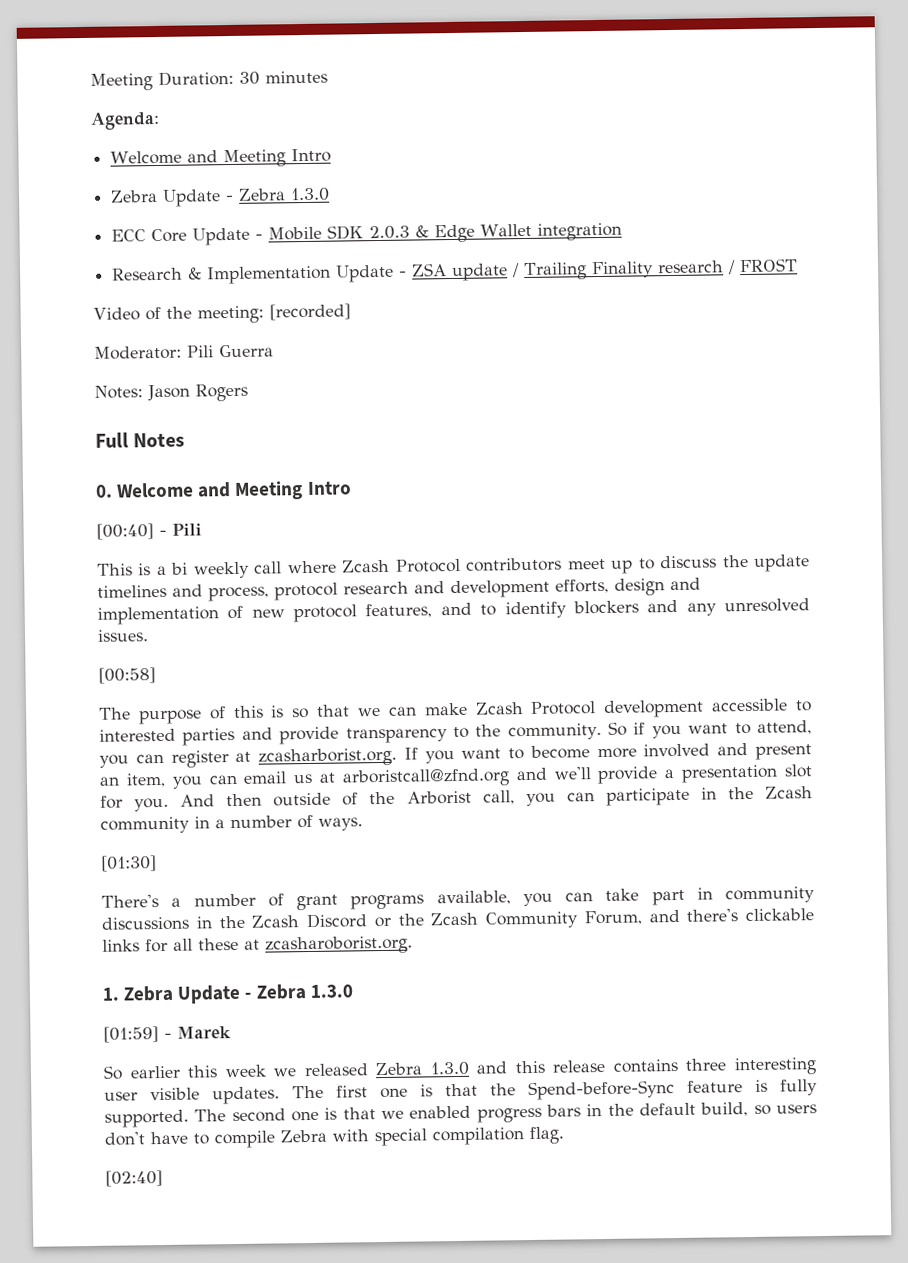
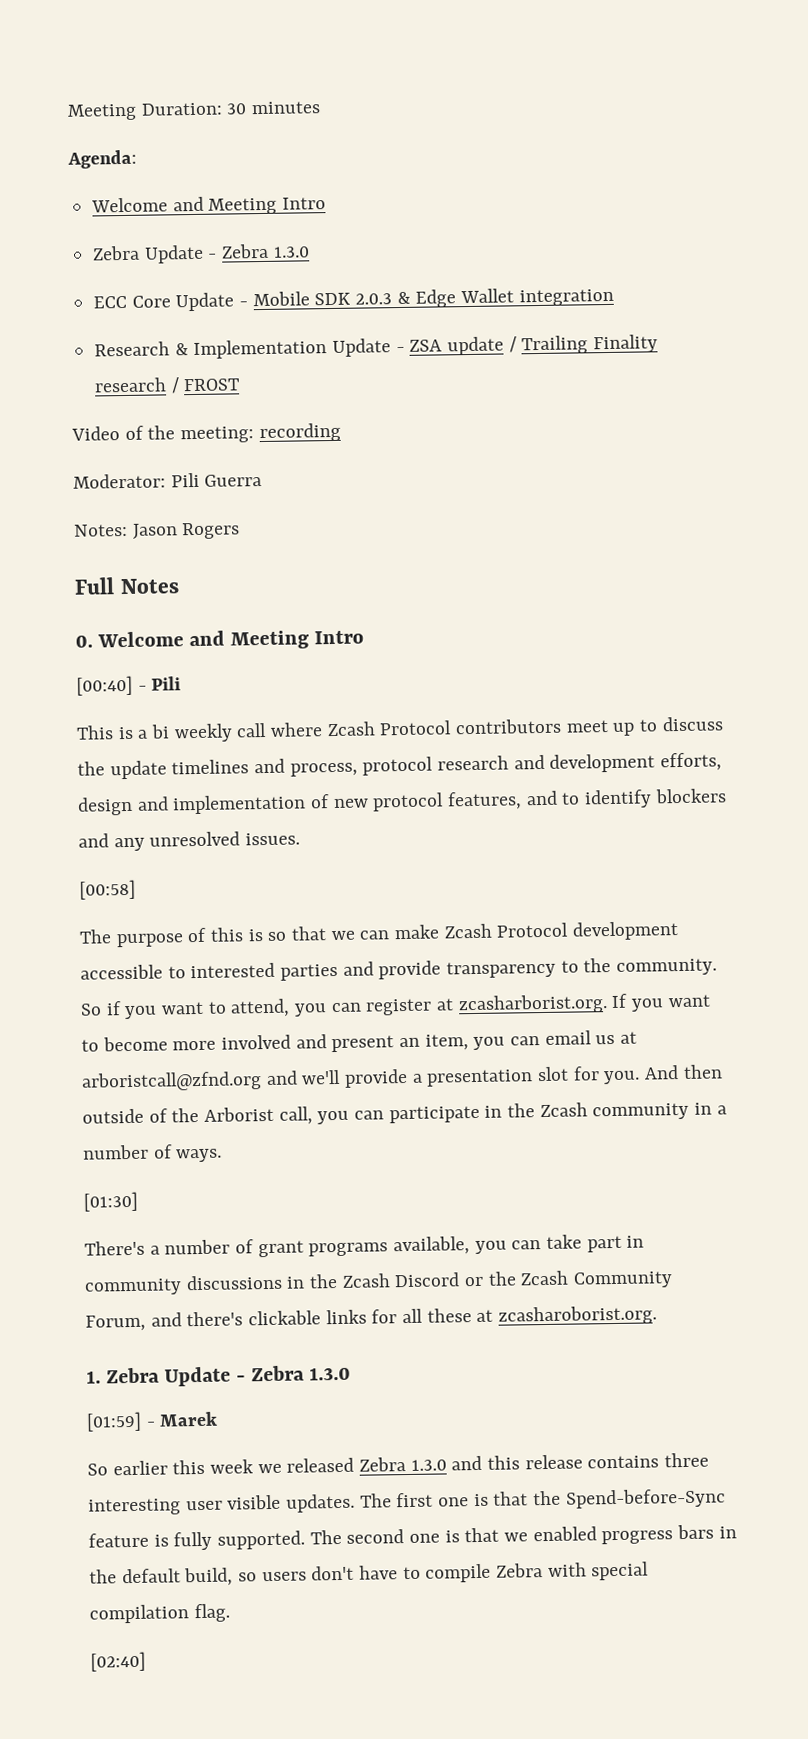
[268,303,351,321] [recorded] -> [258,422,341,443] recording

